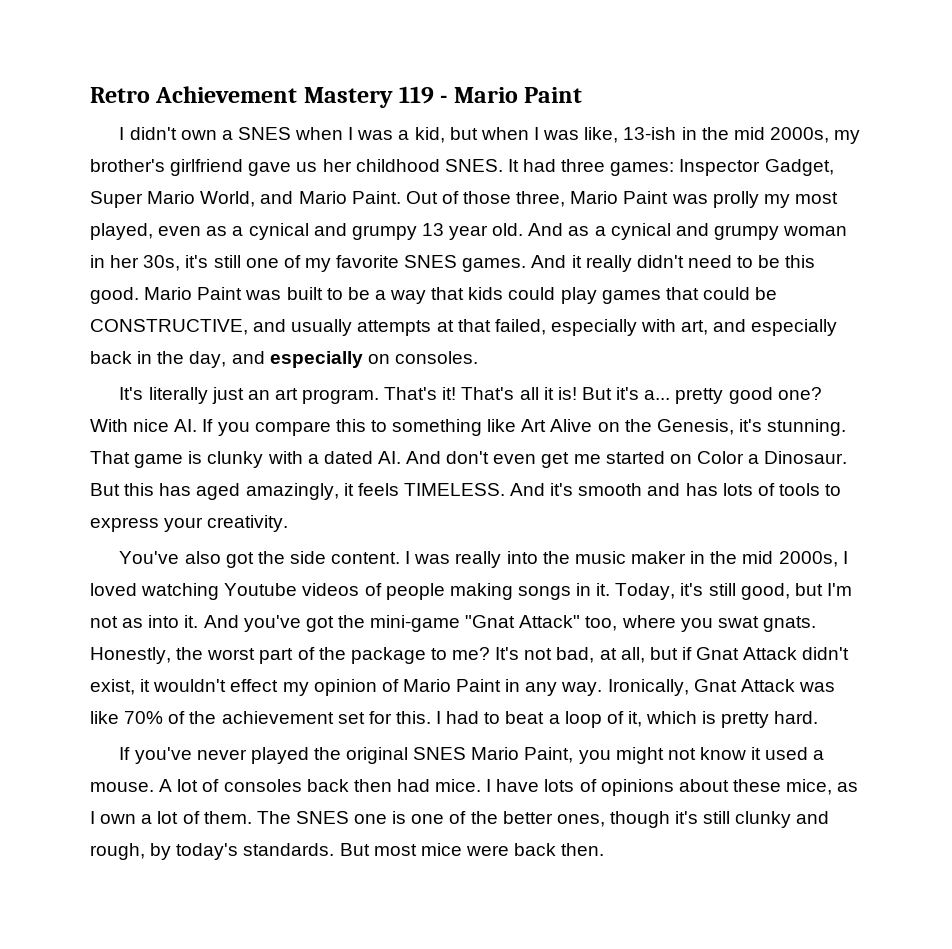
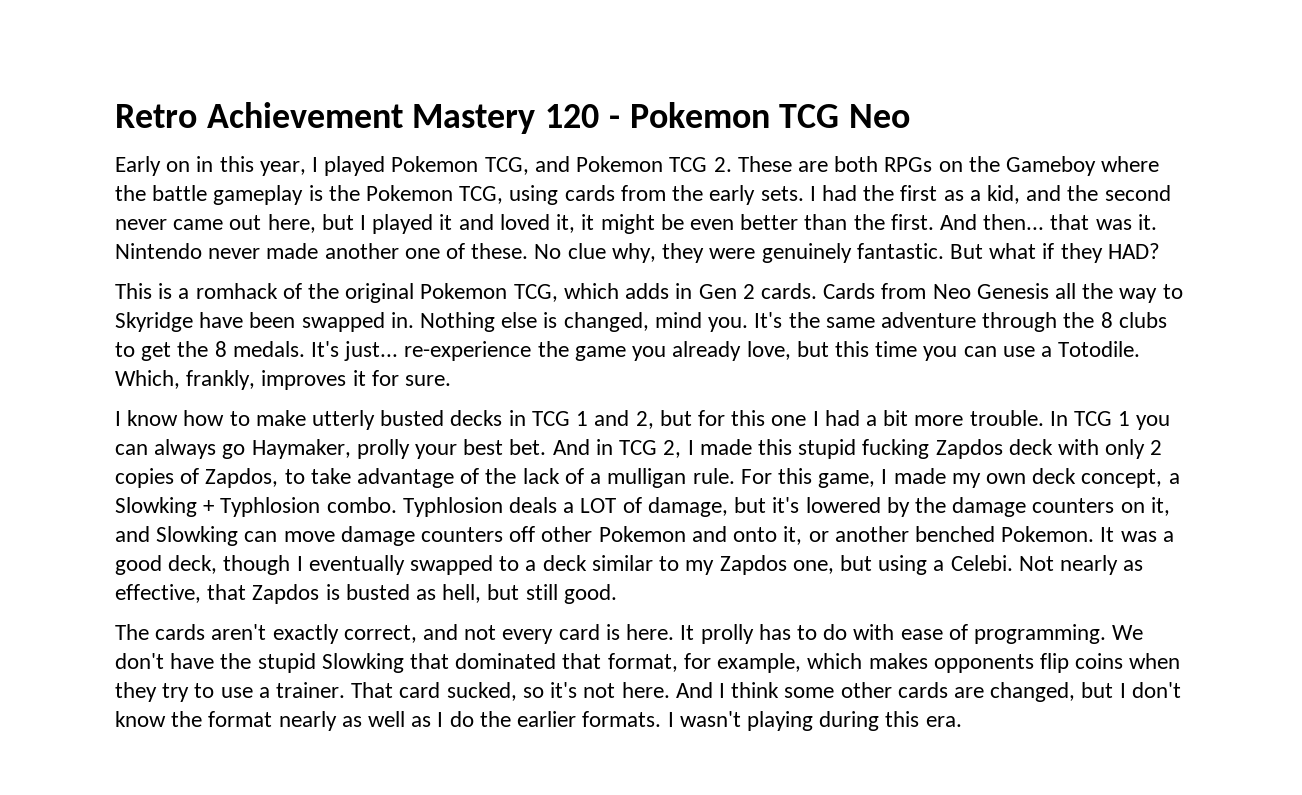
[399,86,583,104] [119,127,861,144] [90,159,834,176] [90,191,838,208] [90,223,848,240] [90,255,816,272] [90,287,778,304] [90,319,838,336] [90,351,478,368] [119,387,822,404] [90,419,847,436] [90,451,848,468] [90,483,842,500] [90,515,289,532] [119,551,848,568] [90,583,852,600] [90,615,816,632] [90,647,850,664] [90,679,835,696] [90,711,819,728] [119,747,825,764] [90,779,859,796] [90,811,830,828] [90,843,605,860] 119 - Mario Paint // I didn't own a SNES when I was a kid, but when I was like, 13-ish in the mid 2000s, my brother's girlfriend gave us her childhood SNES. It had three games: Inspector Gadget, Super Mario World, and Mario Paint. Out of those three, Mario Paint was prolly my most played, even as a cynical and grumpy 13 year old. And as a cynical and grumpy woman in her 30s, it's still one of my favorite SNES games. And it really didn't need to be this good. Mario Paint was built to be a way that kids could play games that could be CONSTRUCTIVE, and usually attempts at that failed, especially with art, and especially back in the day, and especially on consoles. // It's literally just an art program. That's it! That's all it is! But it's a... pretty good one? With nice AI. If you compare this to something like Art Alive on the Genesis, it's stunning. That game is clunky with a dated AI. And don't even get me started on Color a Dinosaur. But this has aged amazingly, it feels TIMELESS. And it's smooth and has lots of tools to express your creativity. // You've also got the side content. I was really into the music maker in the mid 2000s, I loved watching Youtube videos of people making songs in it. Today, it's still good, but I'm not as into it. And you've got the mini-game "Gnat Attack" too, where you swat gnats. Honestly, the worst part of the package to me? It's not bad, at all, but if Gnat Attack didn't exist, it wouldn't effect my opinion of Mario Paint in any way. Ironically, Gnat Attack was like 70% of the achievement set for this. I had to beat a loop of it, which is pretty hard. // If you've never played the original SNES Mario Paint, you might not know it used a mouse. A lot of consoles back then had mice. I have lots of opinions about these mice, as I own a lot of them. The SNES one is one of the better ones, though it's still clunky and rough, by today's standards. But most mice were back then. -> [545,102,911,128] [115,156,1160,176] [115,185,1171,205] [115,214,1157,234] [115,243,1160,263] [115,283,1183,303] [115,312,1167,332] [115,341,1141,361] [115,370,452,390] [115,410,1171,430] [115,439,1163,459] [115,468,1180,488] [115,497,1170,517] [115,526,1174,546] [115,555,1144,575] [115,584,617,604] [115,624,1144,644] [115,653,1181,673] [115,682,1181,702] [115,711,962,731] 120 - Pokemon TCG Neo // Early on in this year, I played Pokemon TCG, and Pokemon TCG 2. These are both RPGs on the Gameboy where the battle gameplay is the Pokemon TCG, using cards from the early sets. I had the first as a kid, and the second never came out here, but I played it and loved it, it might be even better than the first. And then... that was it. Nintendo never made another one of these. No clue why, they were genuinely fantastic. But what if they HAD? // This is a romhack of the original Pokemon TCG, which adds in Gen 2 cards. Cards from Neo Genesis all the way to Skyridge have been swapped in. Nothing else is changed, mind you. It's the same adventure through the 8 clubs to get the 8 medals. It's just... re-experience the game you already love, but this time you can use a Totodile. Which, frankly, improves it for sure. // I know how to make utterly busted decks in TCG 1 and 2, but for this one I had a bit more trouble. In TCG 1 you can always go Haymaker, prolly your best bet. And in TCG 2, I made this stupid fucking Zapdos deck with only 2 copies of Zapdos, to take advantage of the lack of a mulligan rule. For this game, I made my own deck concept, a Slowking + Typhlosion combo. Typhlosion deals a LOT of damage, but it's lowered by the damage counters on it, and Slowking can move damage counters off other Pokemon and onto it, or another benched Pokemon. It was a good deck, though I eventually swapped to a deck similar to my Zapdos one, but using a Celebi. Not nearly as effective, that Zapdos is busted as hell, but still good. // The cards aren't exactly correct, and not every card is here. It prolly has to do with ease of programming. We don't have the stupid Slowking that dominated that format, for example, which makes opponents flip coins when they try to use a trainer. That card sucked, so it's not here. And I think some other cards are changed, but I don't know the format nearly as well as I do the earlier formats. I wasn't playing during this era.

